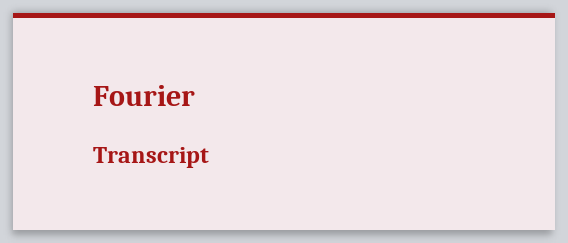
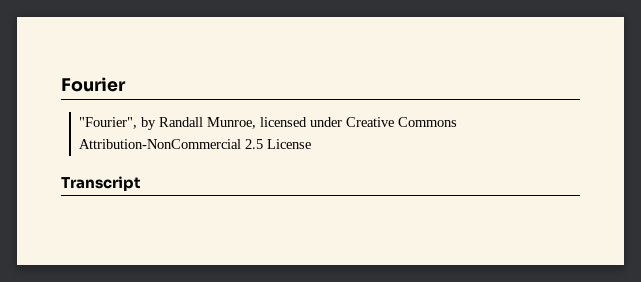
(195, 95) none -> [79,117,458,130] [79,139,312,149] // "Fourier", by Randall Munroe, licensed under Creative Commons Attribution-NonCommercial 2.5 License

